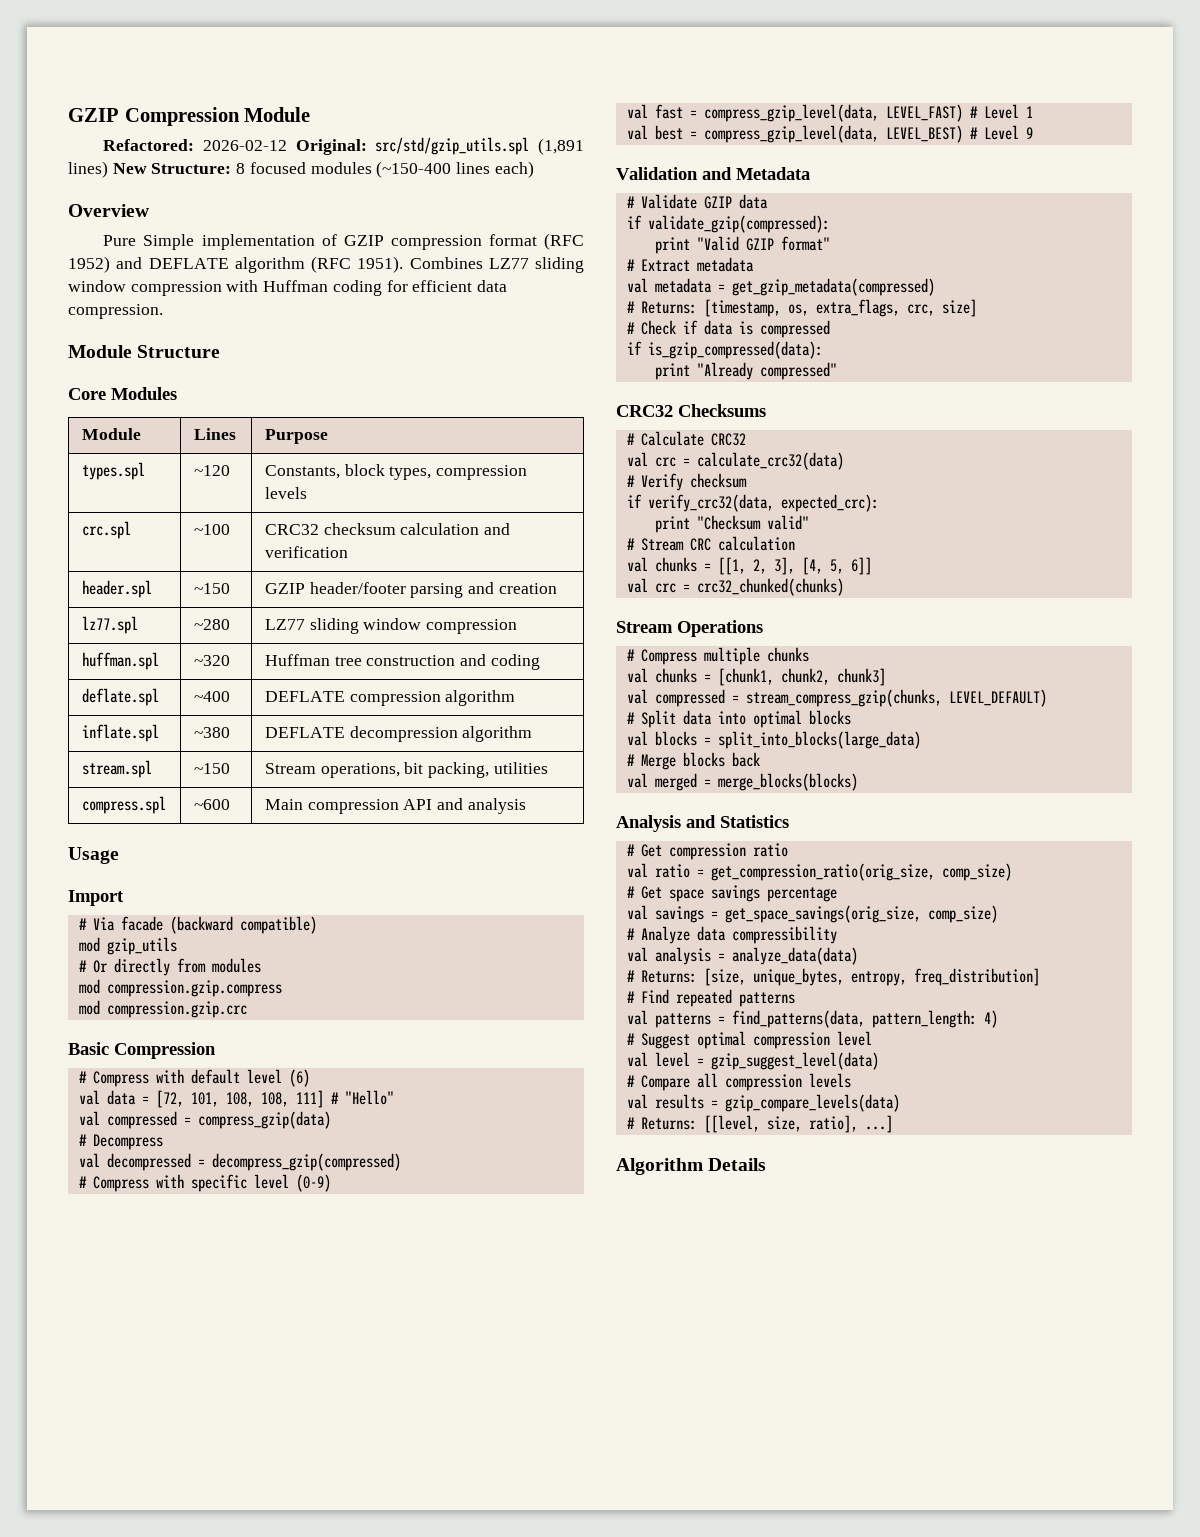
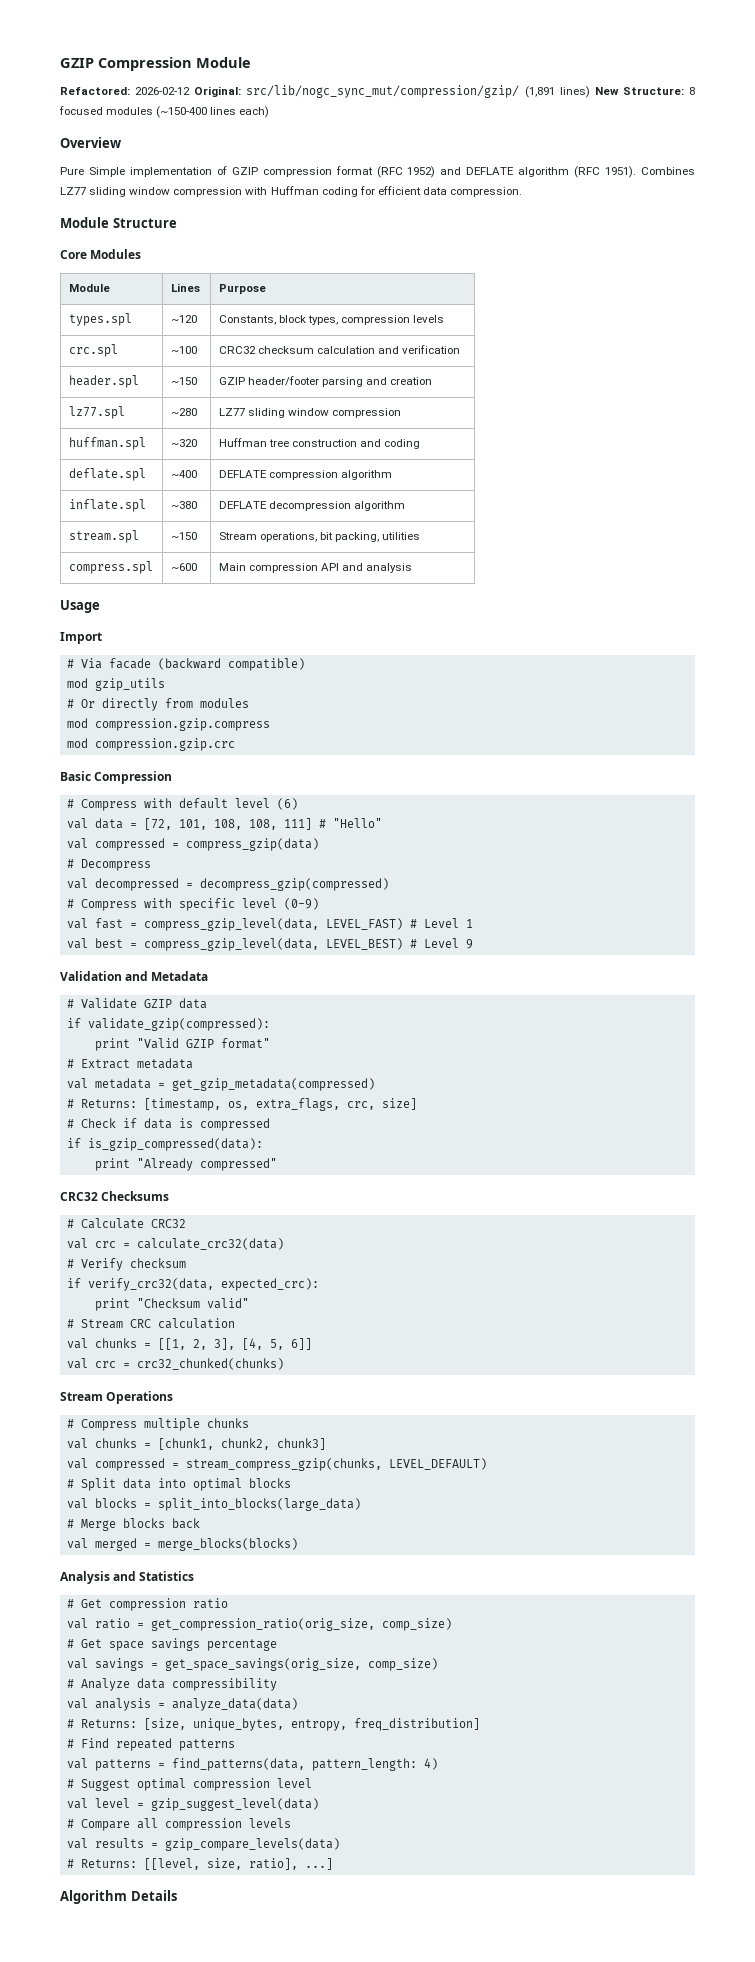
[375,137,530,155] src/std/gzip_utils.spl -> [246,85,520,98] src/lib/nogc_sync_mut/compression/gzip/

